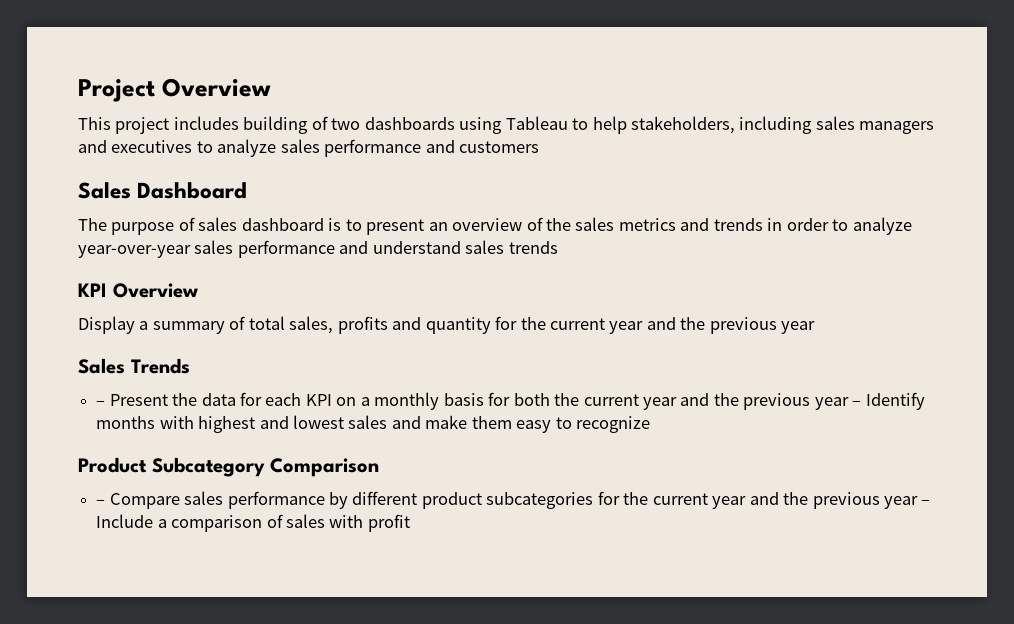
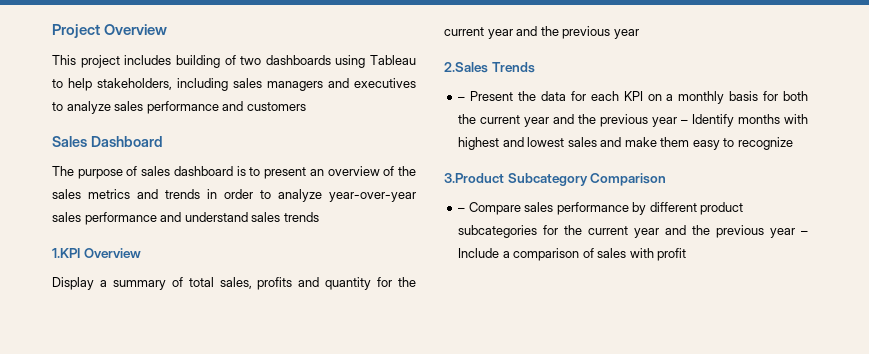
[78,283,107,297] KPI -> [52,248,80,258] 1.KPI
[78,358,125,374] Sales -> [444,62,488,73] 2.Sales
[78,457,147,473] Product -> [444,173,504,183] 3.Product

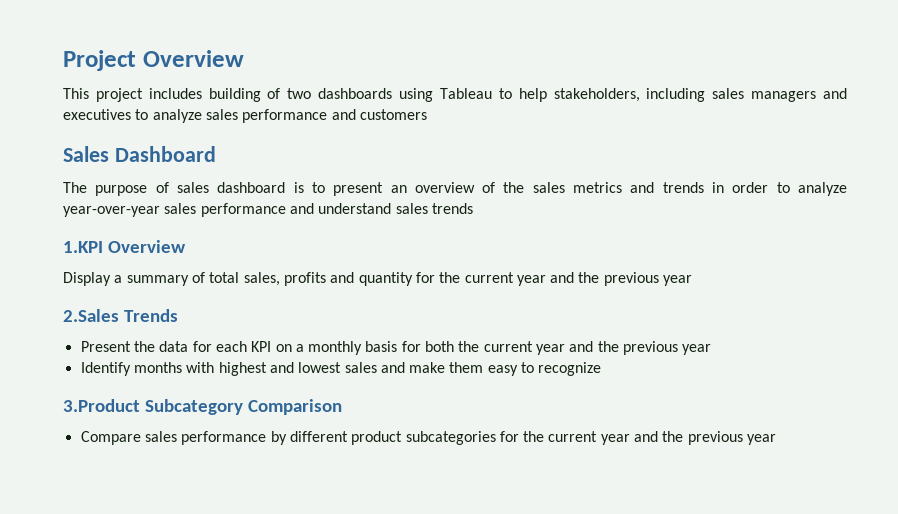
[458,96,466,101] – -> (178, 315) none
[681,119,689,124] – -> (712, 349) //
[458,207,466,212] – -> (342, 407) none
[801,230,808,235] [458,248,687,261] – Include a comparison of sales with profit -> (777, 439) none

